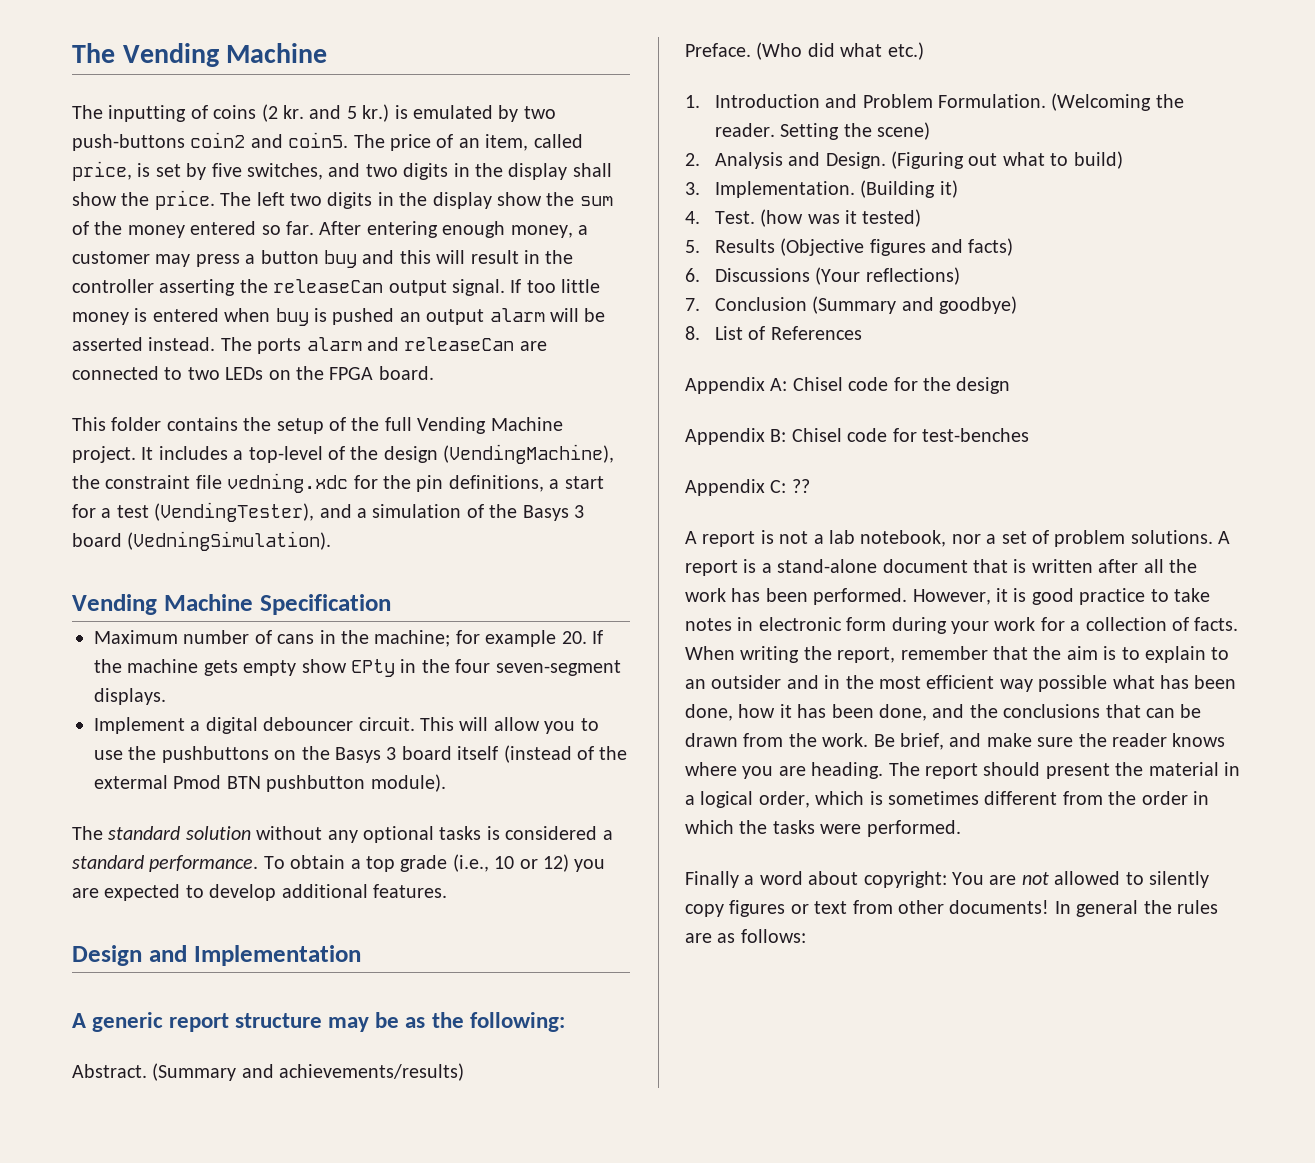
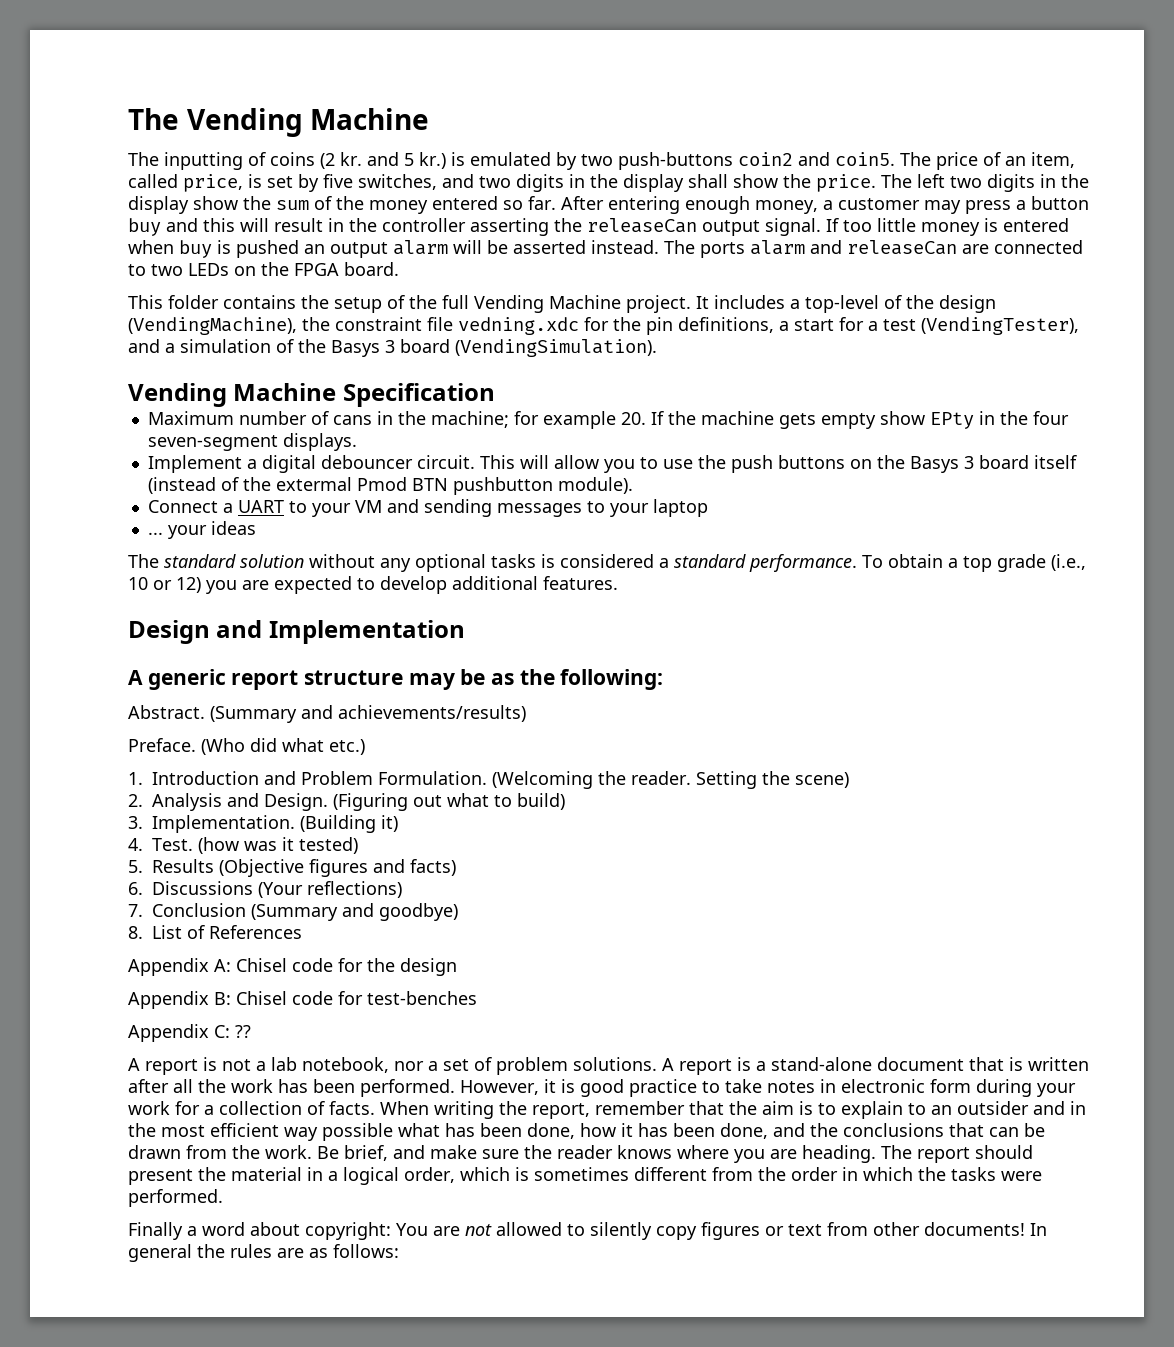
[127,531,332,551] (VedningSimulation). -> [455,339,657,357] (VendingSimulation).
[161,746,269,763] pushbuttons -> [730,455,845,473] push buttons
(446, 783) none -> [147,499,708,517] [147,521,256,539] // Connect a UART to your VM and sending messages to your laptop // ... your ideas

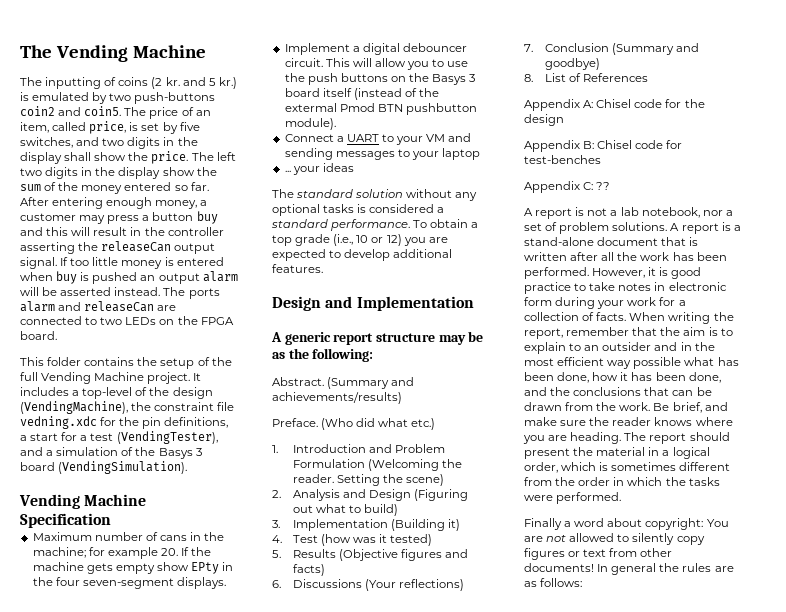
[378,771,487,785] Formulation. -> [292,459,365,468] Formulation
[264,793,328,811] Design. -> [369,489,412,501] Design
[152,815,295,833] Implementation. -> [292,519,388,531] Implementation
[152,838,193,851] Test. -> [292,535,318,543] Test

